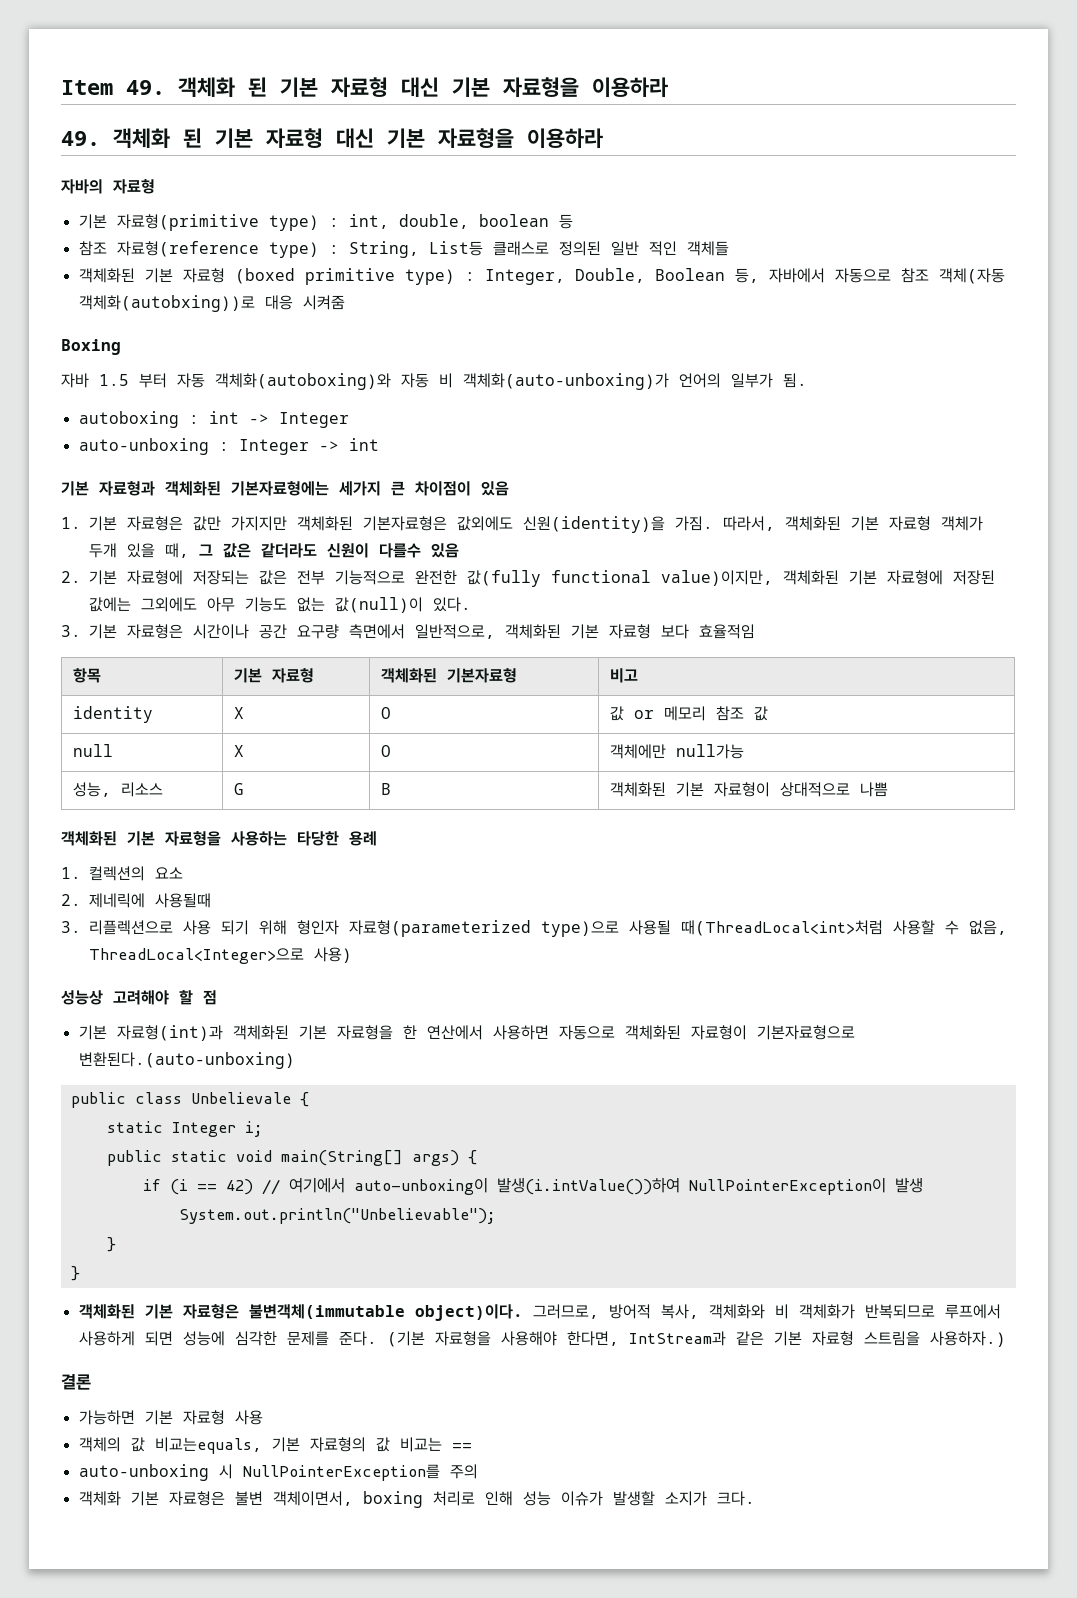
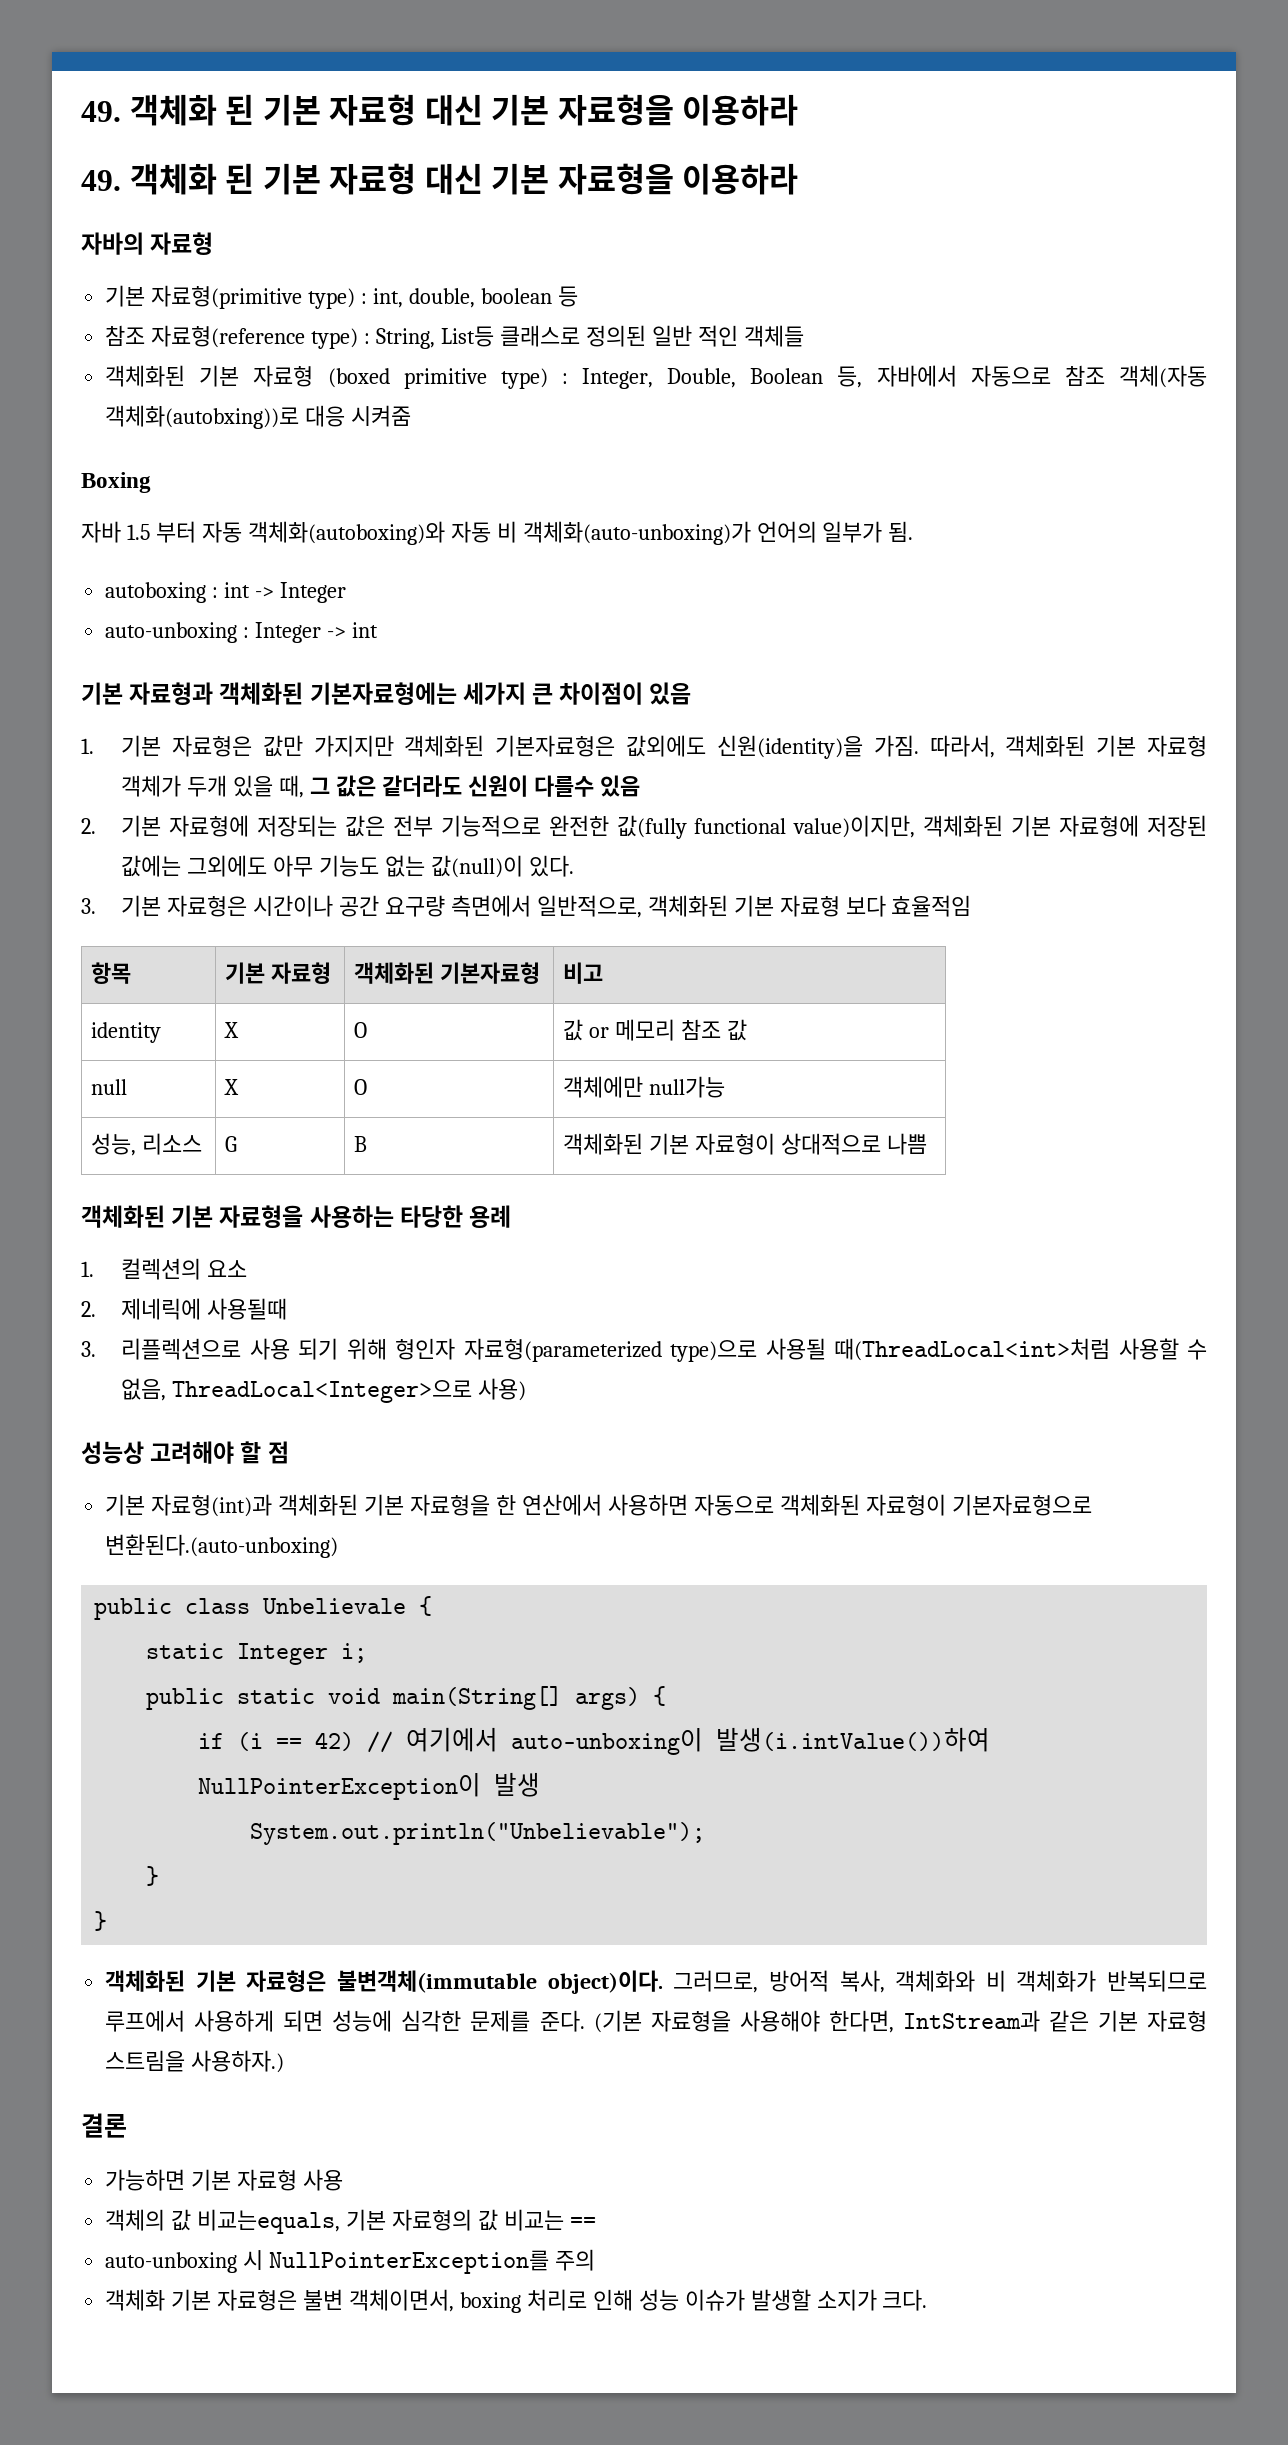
[61,80,113,95] Item -> (81, 111) none

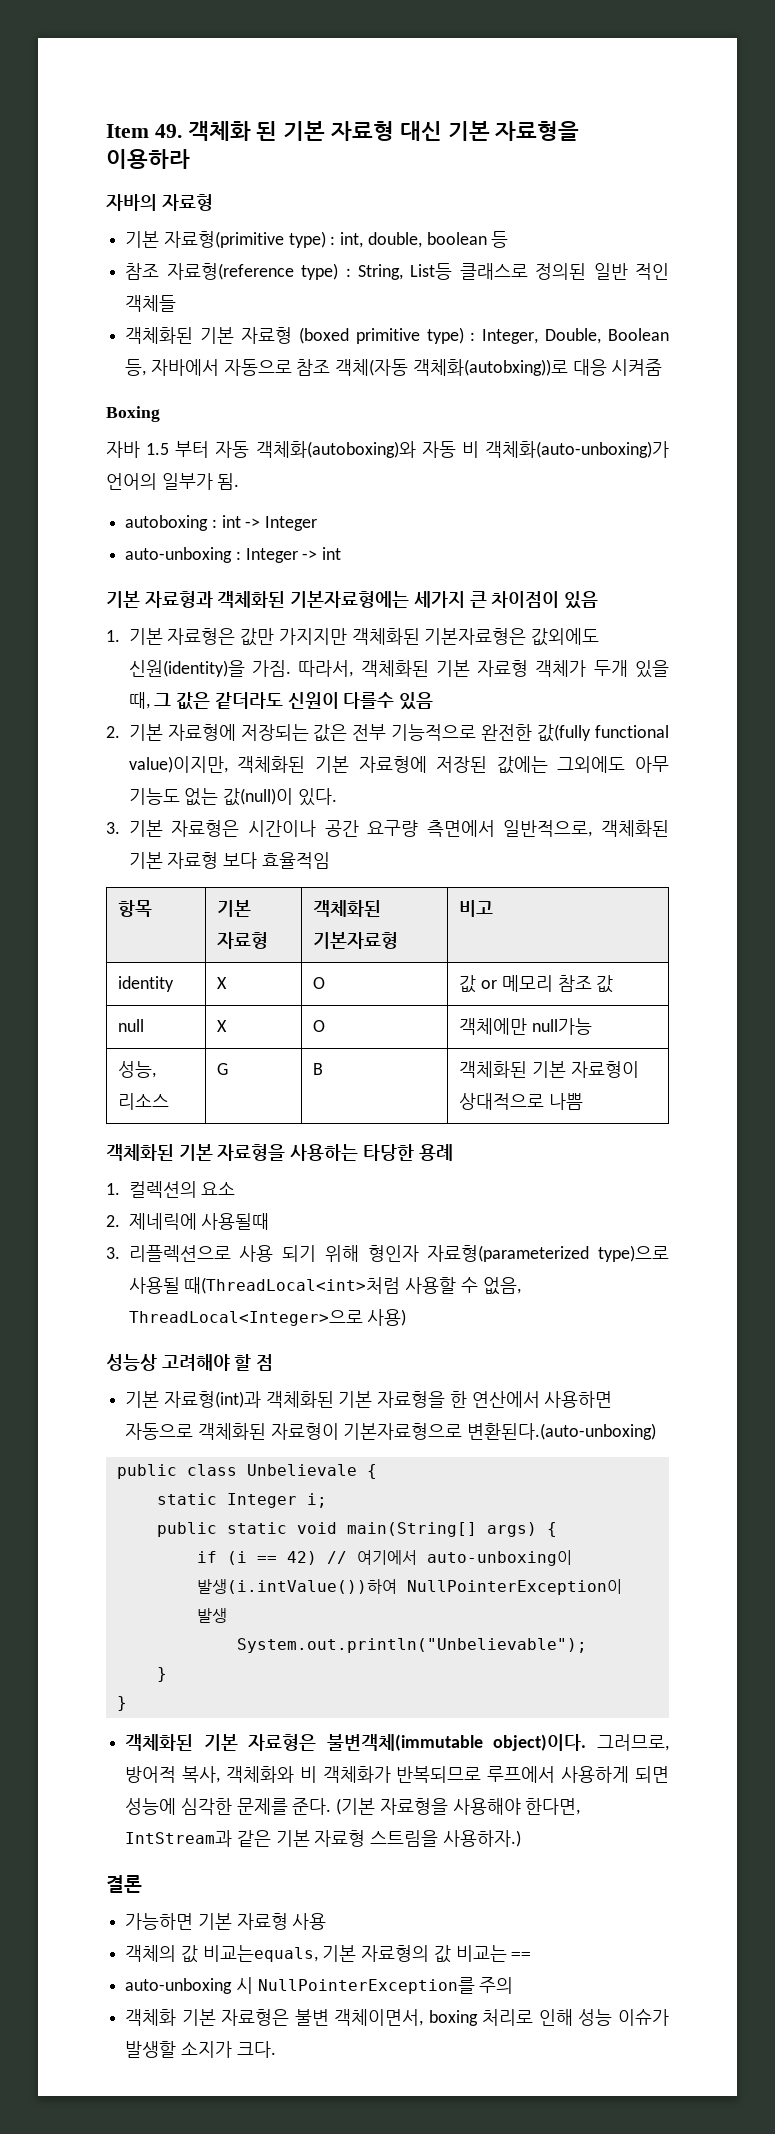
[81,94,799,126] 49. 객체화 된 기본 자료형 대신 기본 자료형을 이용하라 // -> [106,124,149,138] Item

